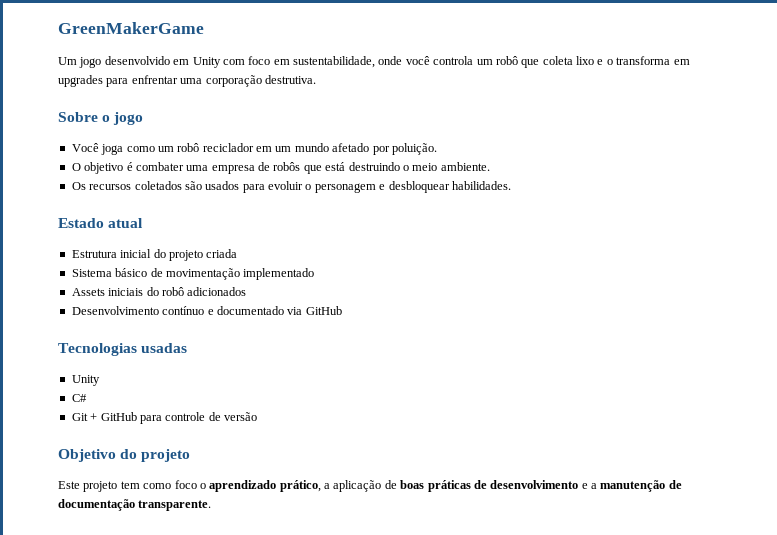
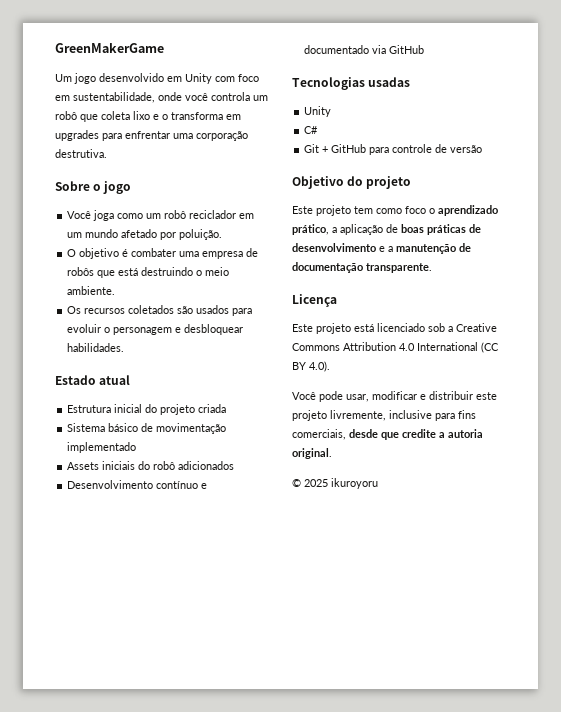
(212, 505) none -> [292,294,337,307] [292,323,497,334] [292,342,499,353] [292,361,330,372] [292,391,497,402] [292,410,476,421] [292,429,483,440] [292,448,332,459] [292,478,378,489] // Licença // Este projeto está licenciado sob a Creative Commons Attribution 4.0 International (CC BY 4.0). // Você pode usar, modificar e distribuir este projeto livremente, inclusive para fins comerciais, desde que credite a autoria original. // © 2025 ikuroyoru

